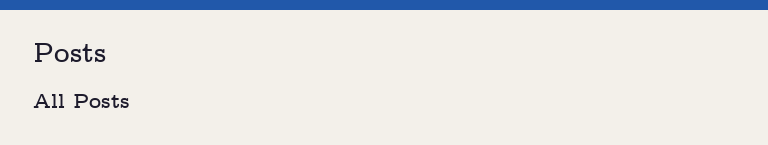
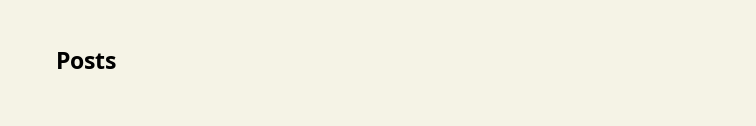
[33,43,106,62] [33,94,130,108] Posts // All Posts -> [56,52,116,69] Posts

